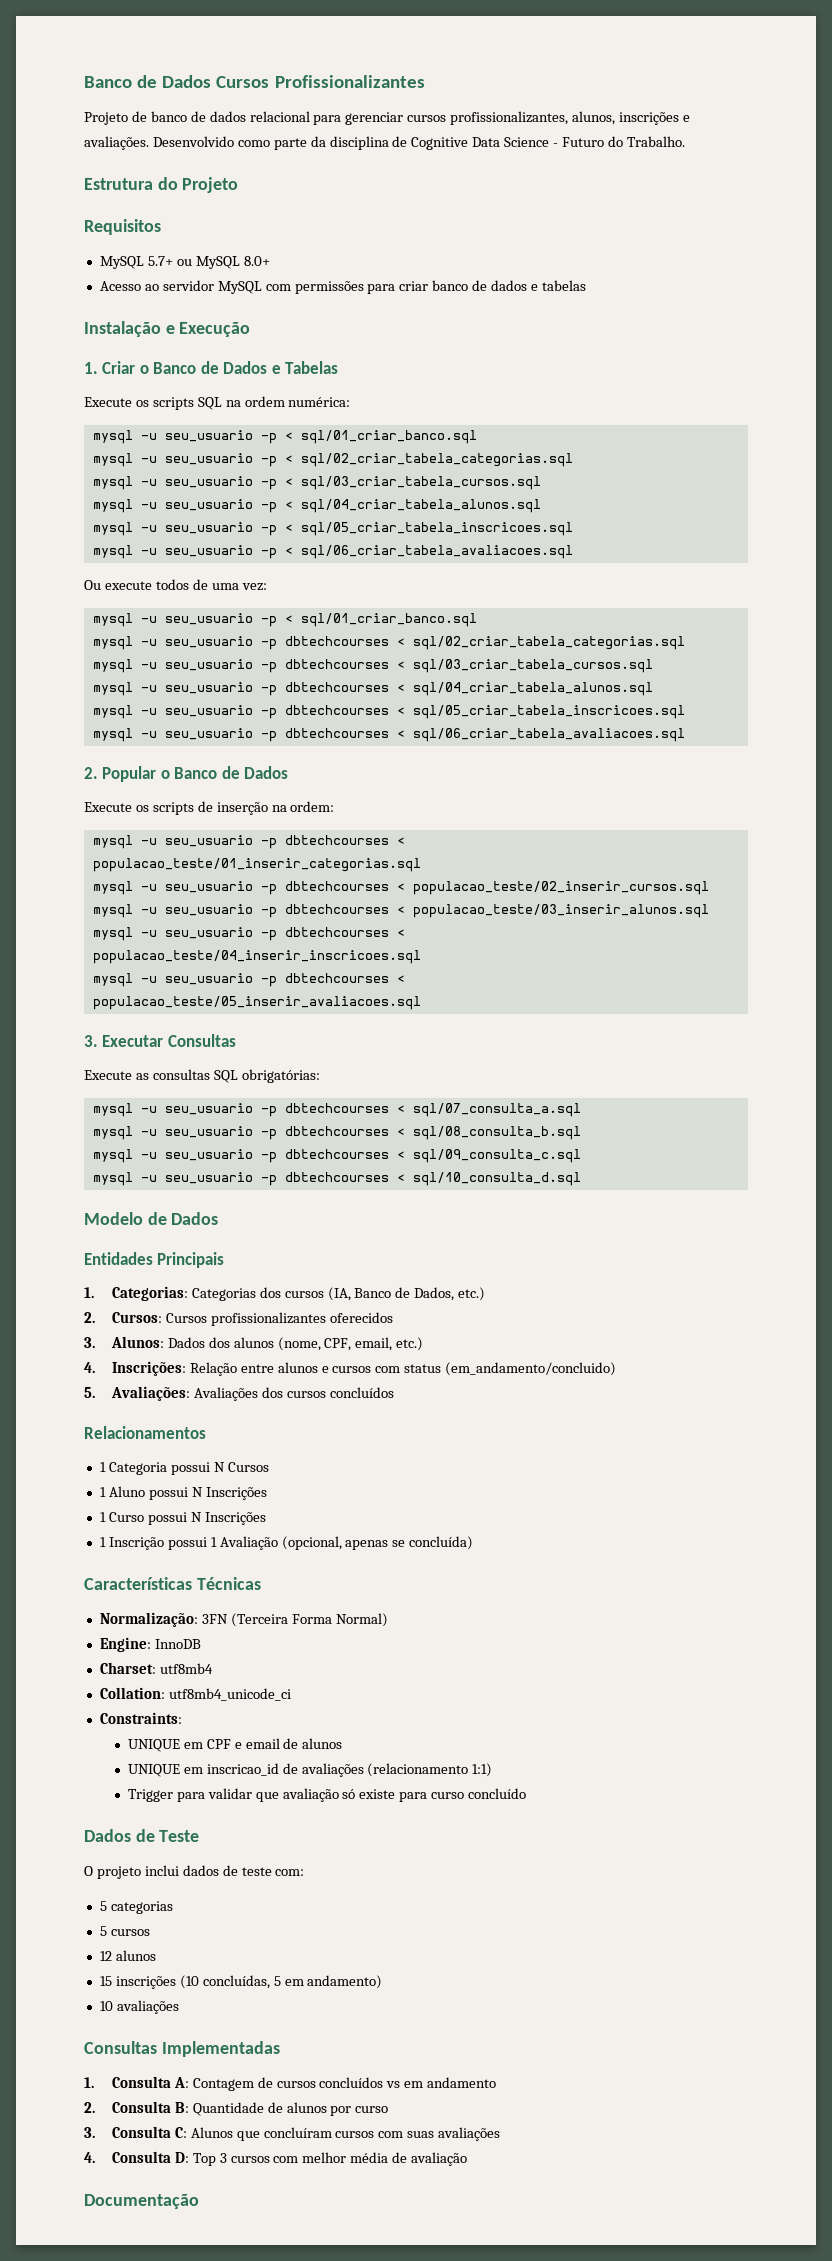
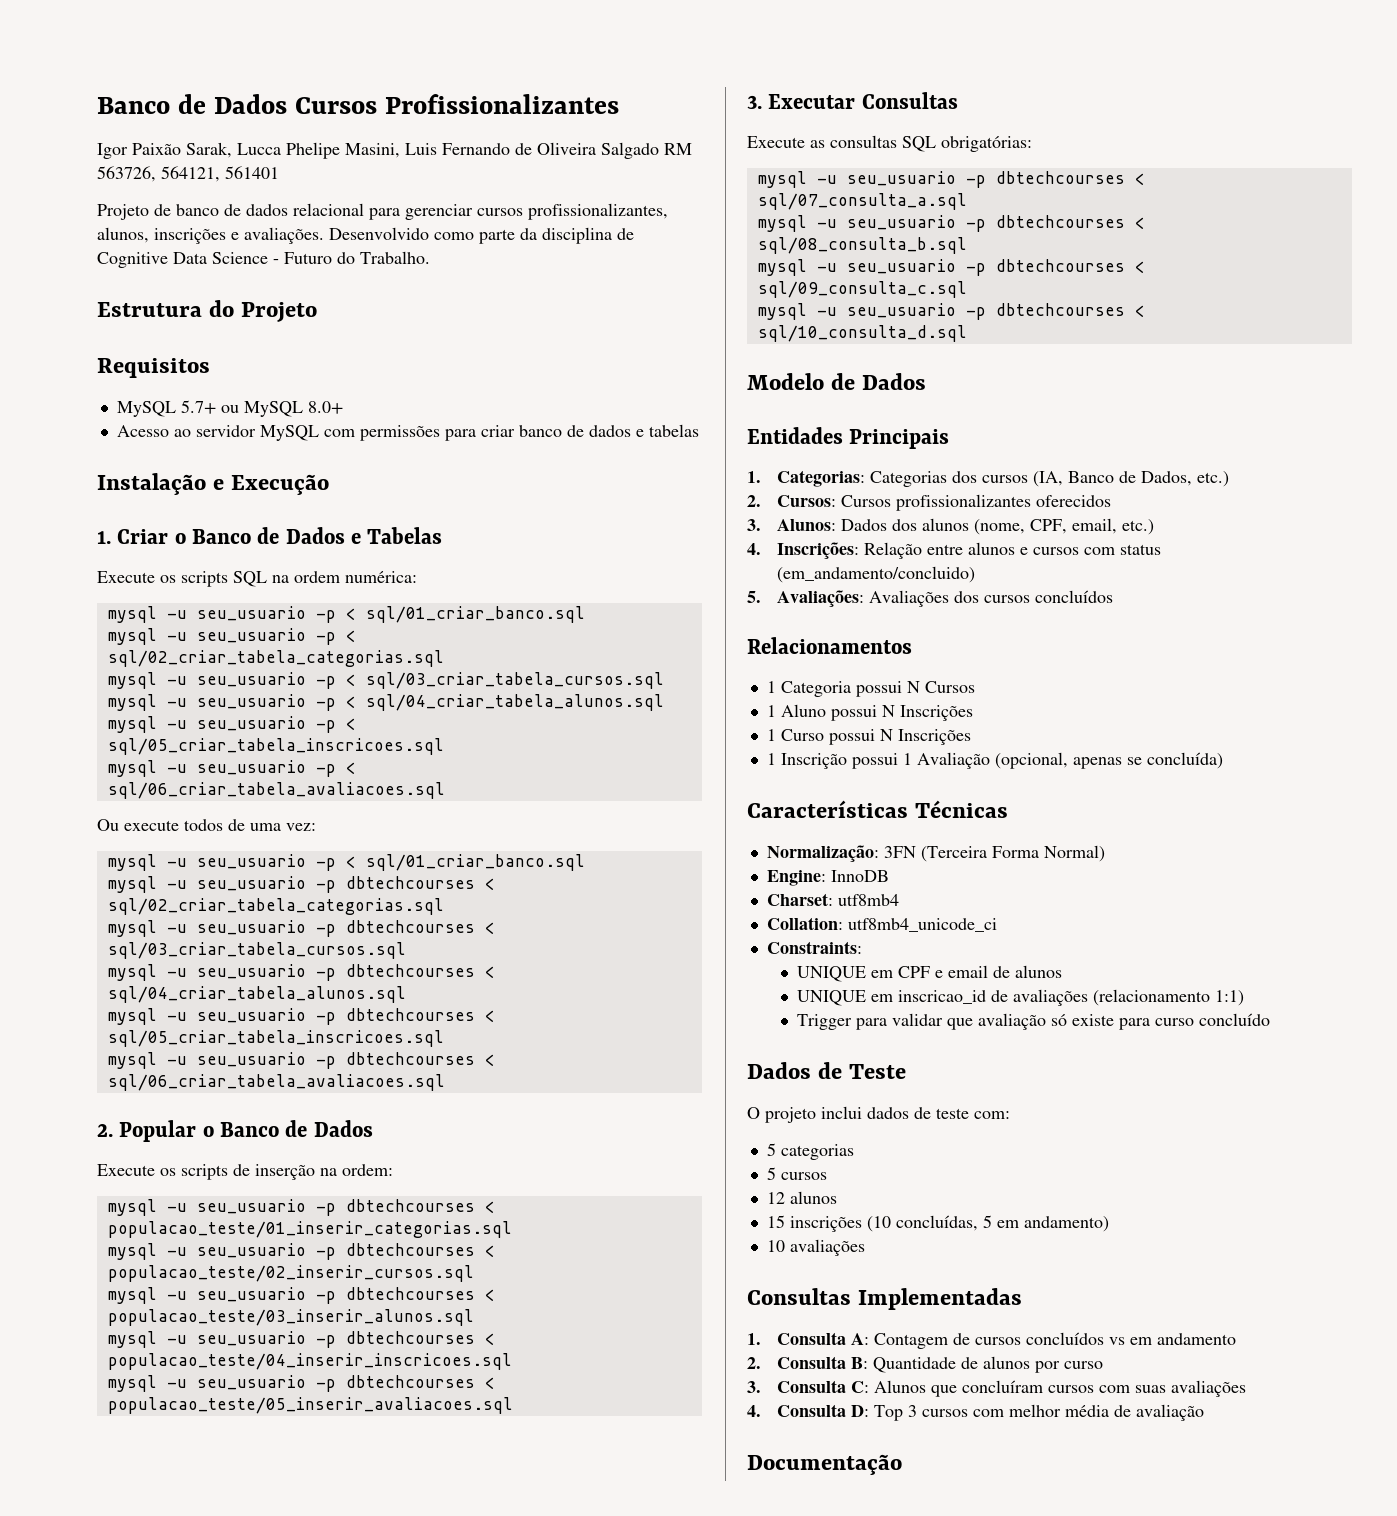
(425, 81) none -> [97,142,692,159] [97,166,279,182] // Igor Paixão Sarak, Lucca Phelipe Masini, Luis Fernando de Oliveira Salgado RM 563726, 564121, 561401

